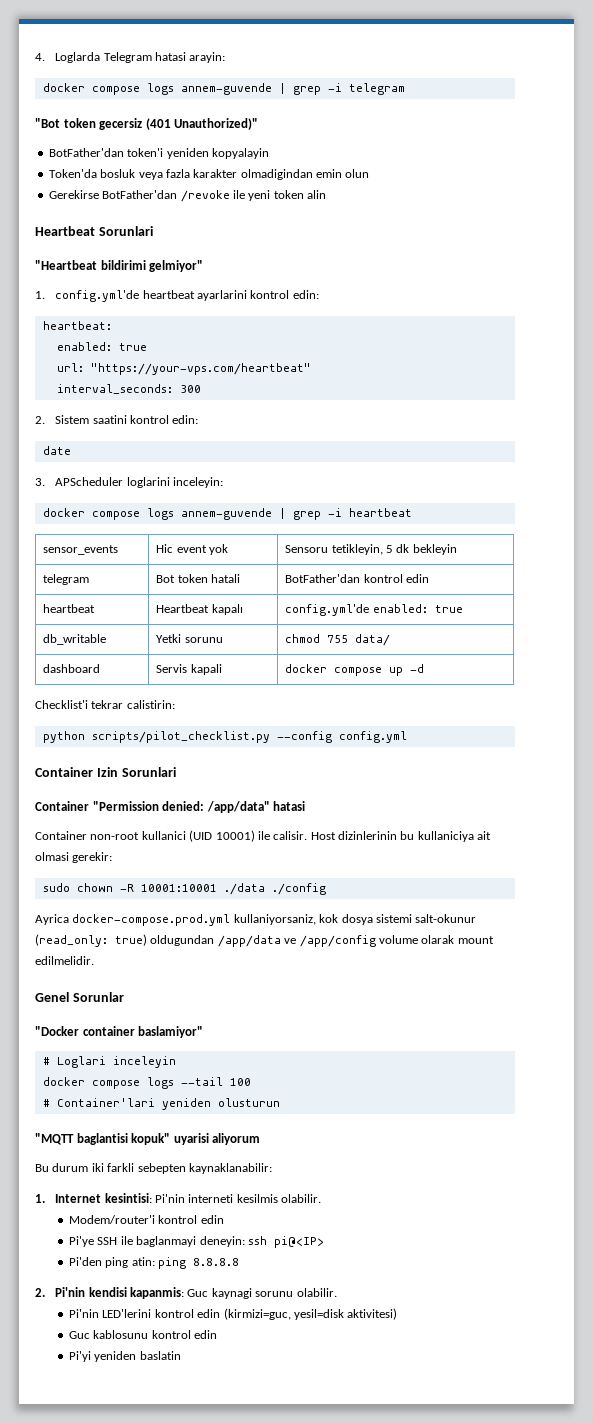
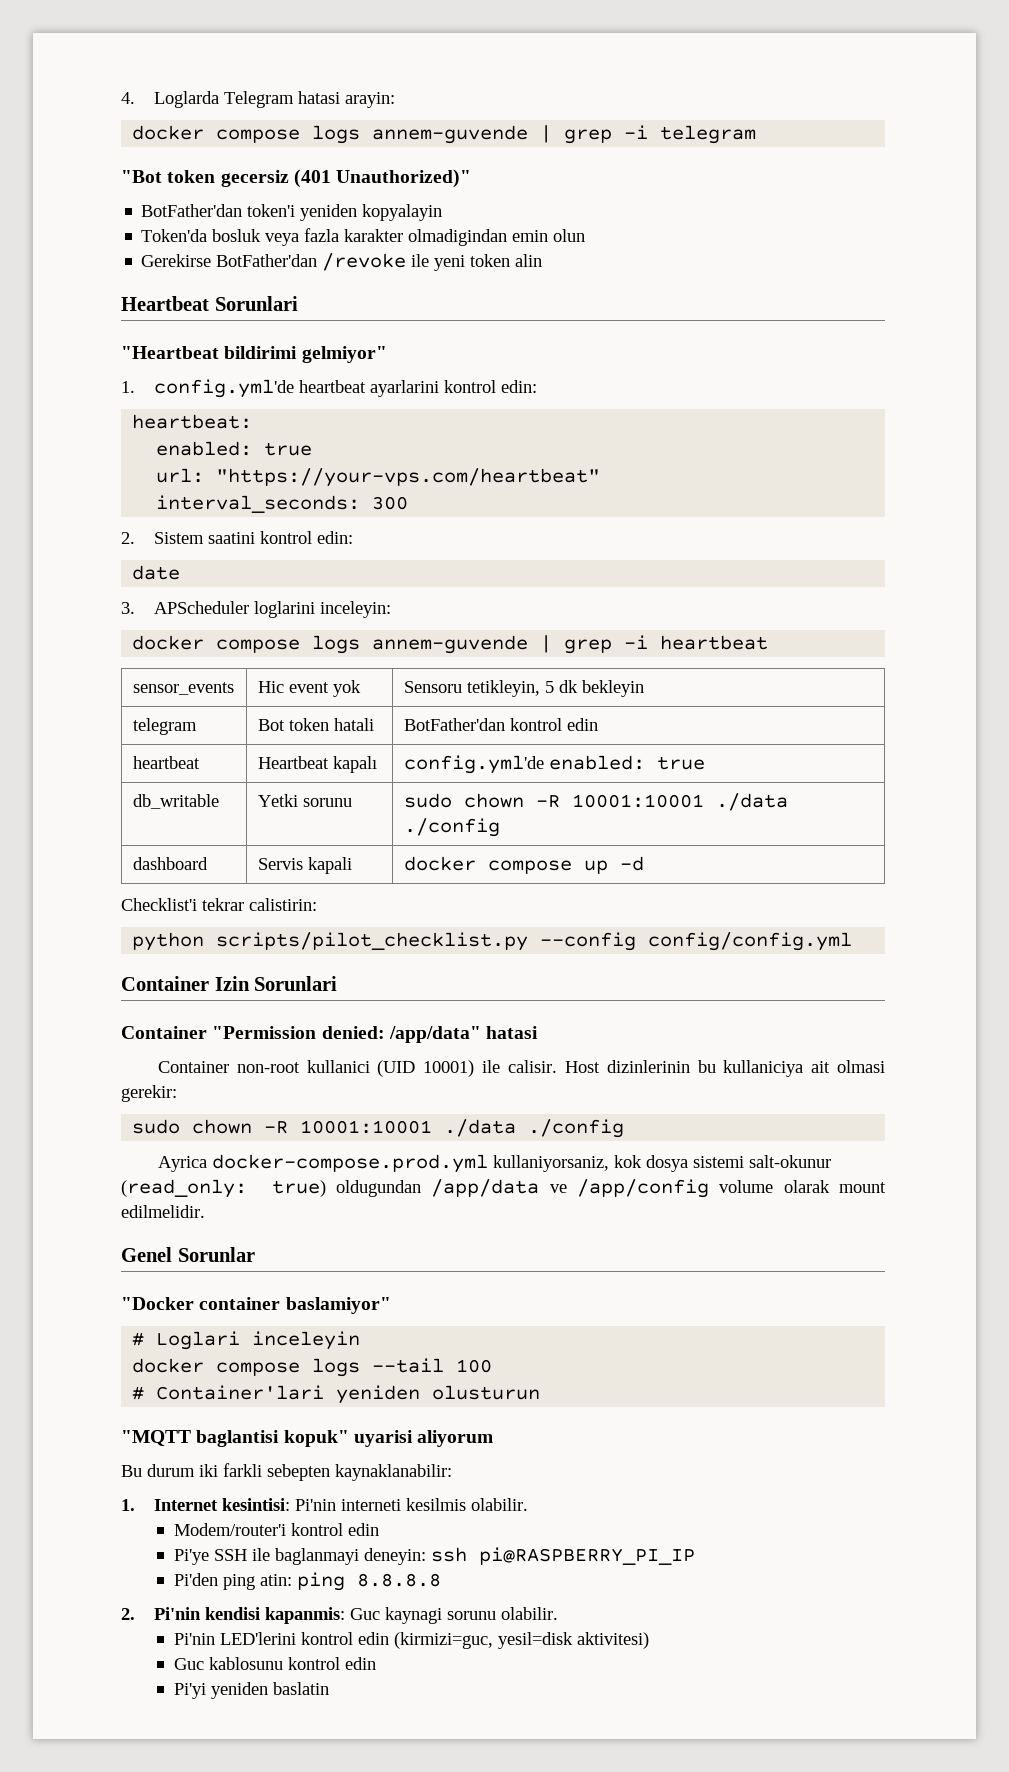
[285,634,391,646] chmod 755 data/ -> [403,793,788,811] [403,818,500,837] sudo chown -R 10001:10001 ./data ./config
[338,731,407,743] config.yml -> [648,932,853,951] config/config.yml
[273,1236,324,1248] pi@<IP> -> [478,1547,695,1565] pi@RASPBERRY_PI_IP

